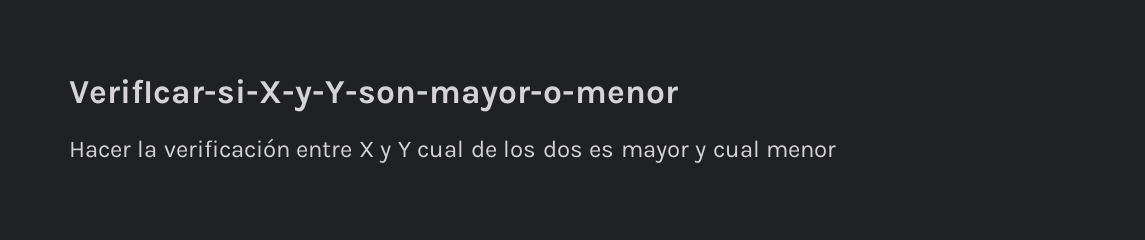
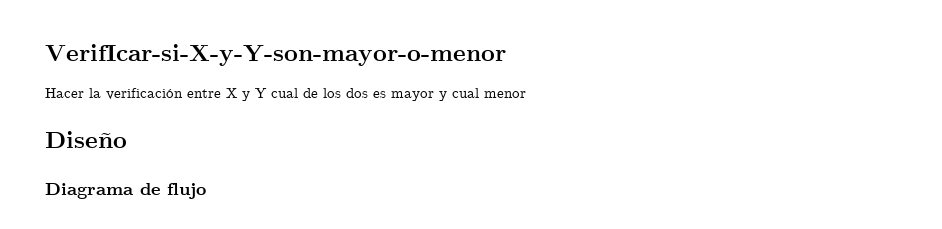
(837, 151) none -> [45,131,127,148] [45,183,206,199] // Diseño // Diagrama de flujo

